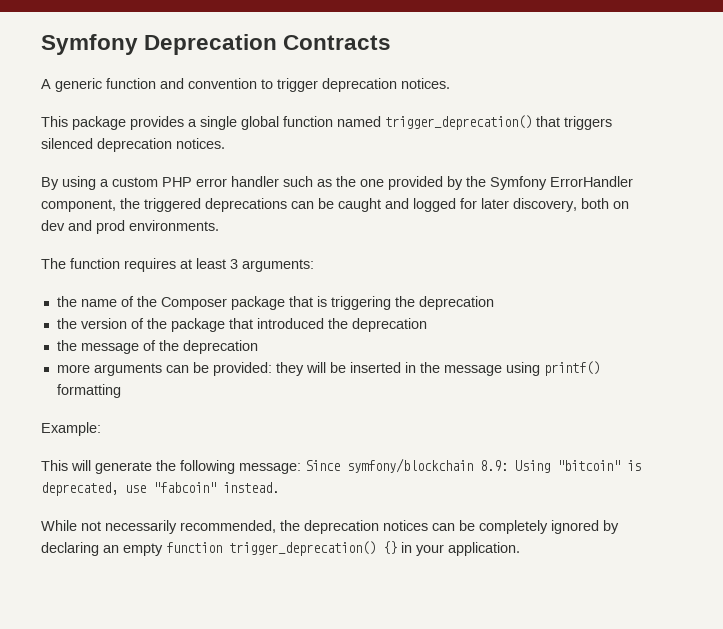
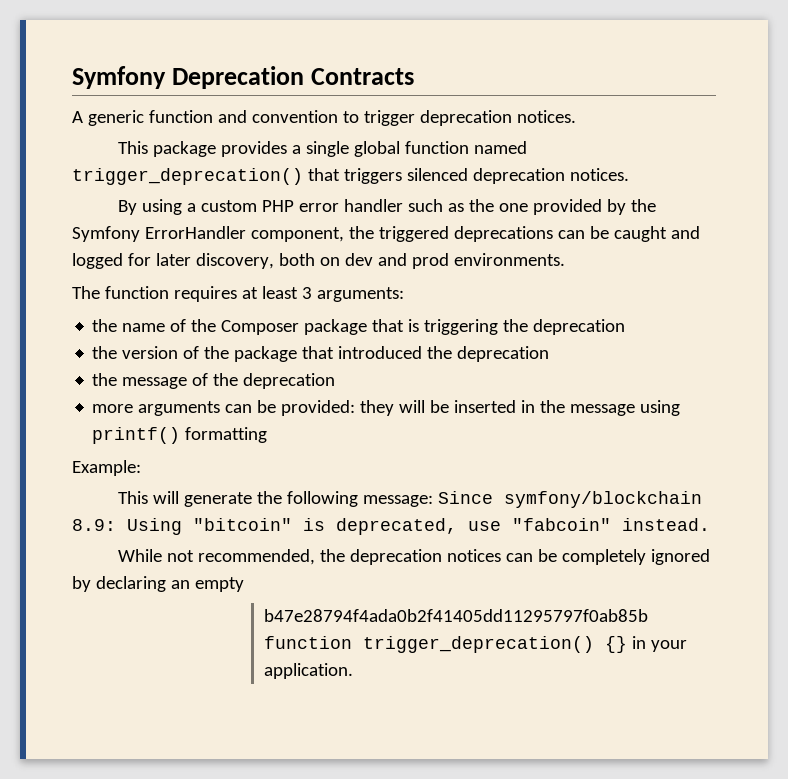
[105,520,177,534] necessarily -> (194, 556) none
(163, 549) none -> [263,609,648,622] // b47e28794f4ada0b2f41405dd11295797f0ab85b

